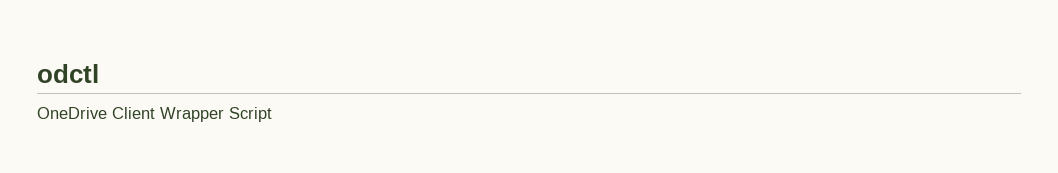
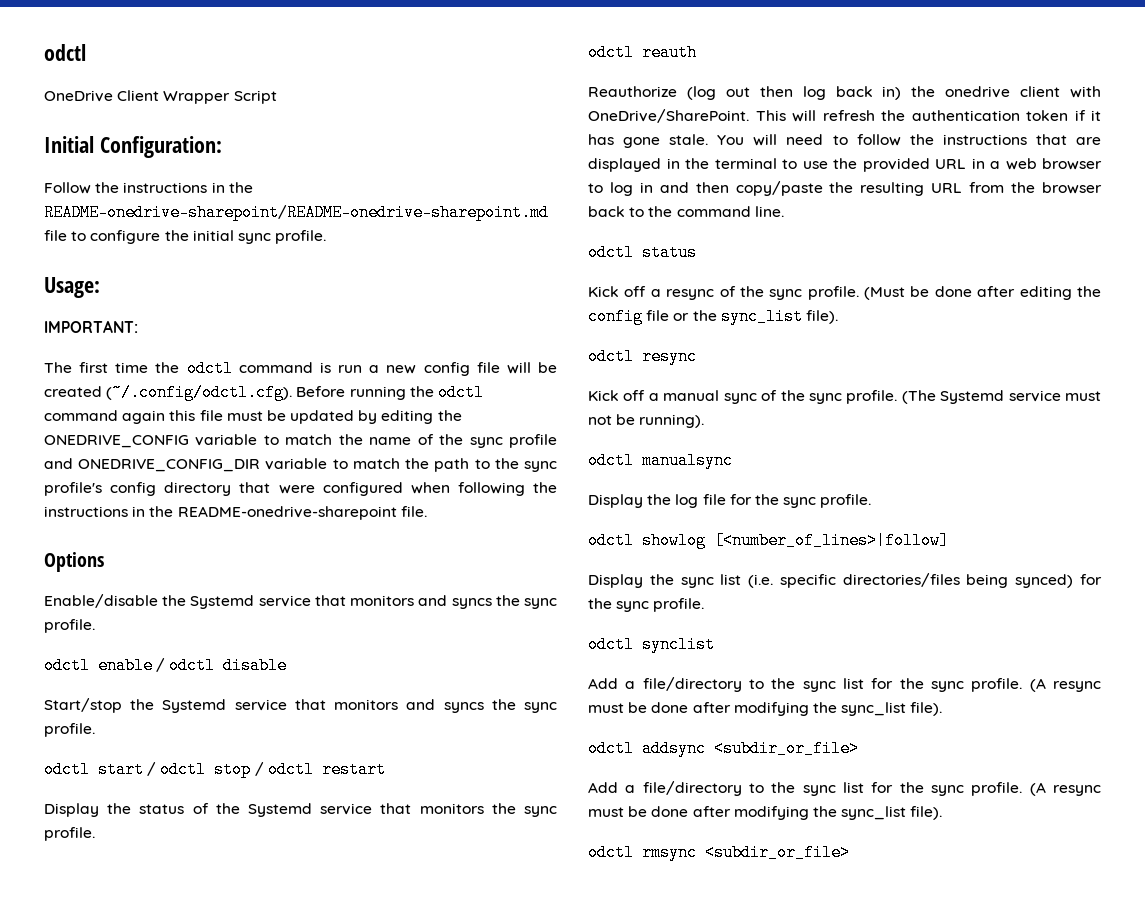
(272, 114) none -> [44,136,222,158] [44,182,253,194] [44,204,549,221] [44,230,327,244] [44,277,100,298] [44,320,138,333] [44,360,557,377] [44,384,484,401] [44,410,462,424] [44,434,558,448] [44,458,557,472] [44,482,557,496] [44,506,427,520] [44,552,104,572] [44,594,557,609] [44,619,95,633] [44,657,288,674] [44,698,557,713] [44,723,95,737] [44,761,386,778] [44,803,557,817] [44,827,95,841] [588,44,697,61] [588,86,1101,100] [588,109,1101,123] [588,134,1101,148] [588,158,1102,172] [588,181,1102,196] [588,206,784,217] [588,244,697,261] [588,286,1101,300] [588,308,838,325] [588,348,697,365] [588,390,1101,404] [588,414,705,428] [588,452,733,469] [588,494,872,508] [588,532,949,549] [588,573,1102,588] [588,598,705,612] [588,636,715,653] [588,677,1101,692] [588,702,943,716] [588,740,859,757] [588,781,1101,796] [588,806,943,820] [588,844,850,861] // Initial Configuration: // Follow the instructions in the README-onedrive-sharepoint/README-onedrive-sharepoint.md file to configure the initial sync profile. // Usage: // IMPORTANT: // The first time the odctl command is run a new config file will be created (~/.config/odctl.cfg). Before running the odctl command again this file must be updated by editing the ONEDRIVE_CONFIG variable to match the name of the sync profile and ONEDRIVE_CONFIG_DIR variable to match the path to the sync profile's config directory that were configured when following the instructions in the README-onedrive-sharepoint file. // Options // Enable/disable the Systemd service that monitors and syncs the sync profile. // odctl enable / odctl disable // Start/stop the Systemd service that monitors and syncs the sync profile. // odctl start / odctl stop / odctl restart // Display the status of the Systemd service that monitors the sync profile. // odctl reauth // Reauthorize (log out then log back in) the onedrive client with OneDrive/SharePoint. This will refresh the authentication token if it has gone stale. You will need to follow the instructions that are displayed in the terminal to use the provided URL in a web browser to log in and then copy/paste the resulting URL from the browser back to the command line. // odctl status // Kick off a resync of the sync profile. (Must be done after editing the config file or the sync_list file). // odctl resync // Kick off a manual sync of the sync profile. (The Systemd service must not be running). // odctl manualsync // Display the log file for the sync profile. // odctl showlog [<number_of_lines>|follow] // Display the sync list (i.e. specific directories/files being synced) for the sync profile. // odctl synclist // Add a file/directory to the sync list for the sync profile. (A resync must be done after modifying the sync_list file). // odctl addsync <subdir_or_file> // Add a file/directory to the sync list for the sync profile. (A resync must be done after modifying the sync_list file). // odctl rmsync <subdir_or_file>

